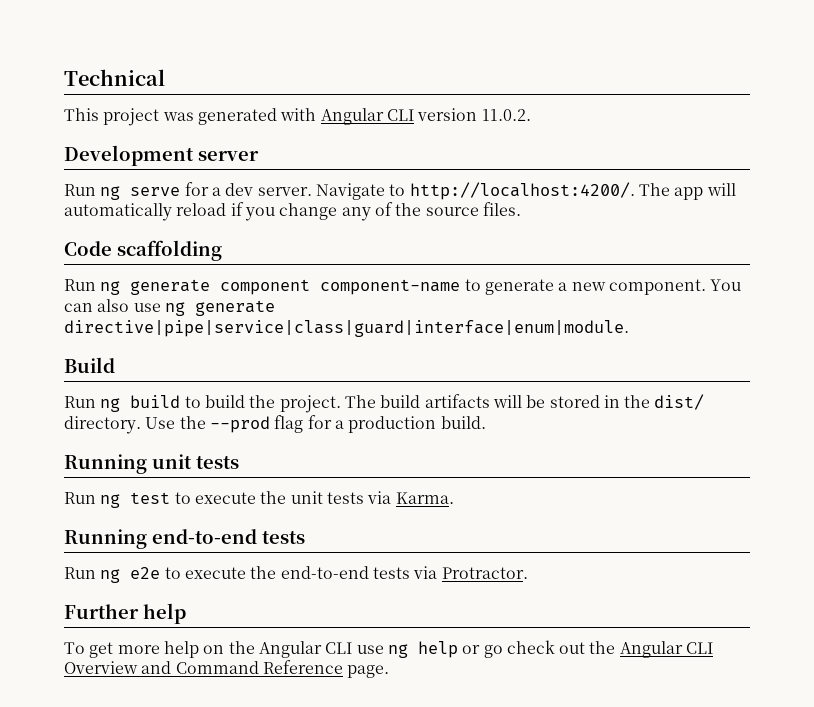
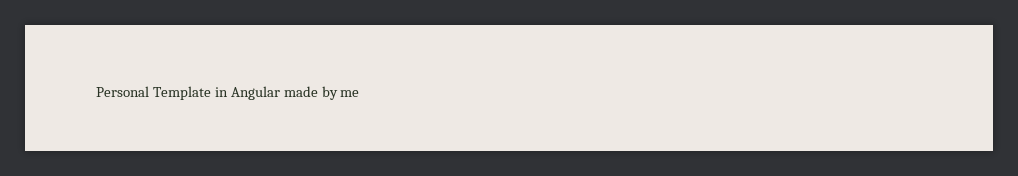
[64,69,165,86] [64,108,531,126] [64,145,259,166] [64,182,736,200] [64,202,521,221] [64,240,222,261] [64,279,742,295] [64,299,275,316] [64,320,629,337] [64,357,115,373] [64,394,705,413] [64,415,486,434] [64,454,239,474] [64,491,454,508] [64,529,305,549] [64,566,528,583] [64,603,186,624] [64,640,714,658] [64,660,390,678] Technical // This project was generated with Angular CLI version 11.0.2. // Development server // Run ng serve for a dev server. Navigate to http://localhost:4200/. The app will automatically reload if you change any of the source files. // Code scaffolding // Run ng generate component component-name to generate a new component. You can also use ng generate directive|pipe|service|class|guard|interface|enum|module. // Build // Run ng build to build the project. The build artifacts will be stored in the dist/ directory. Use the --prod flag for a production build. // Running unit tests // Run ng test to execute the unit tests via Karma. // Running end-to-end tests // Run ng e2e to execute the end-to-end tests via Protractor. // Further help // To get more help on the Angular CLI use ng help or go check out the Angular CLI Overview and Command Reference page. -> [96,86,360,100] Personal Template in Angular made by me

